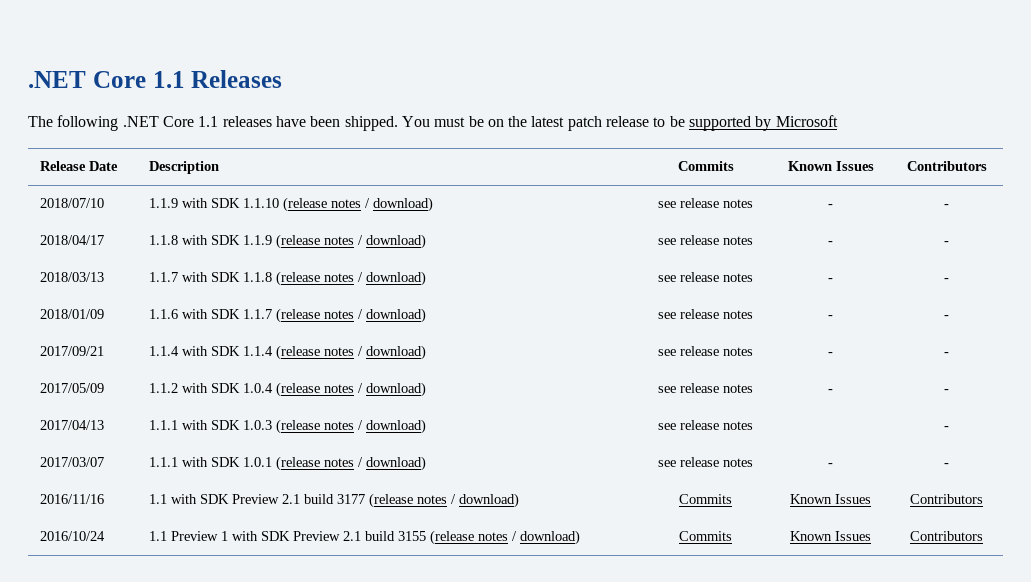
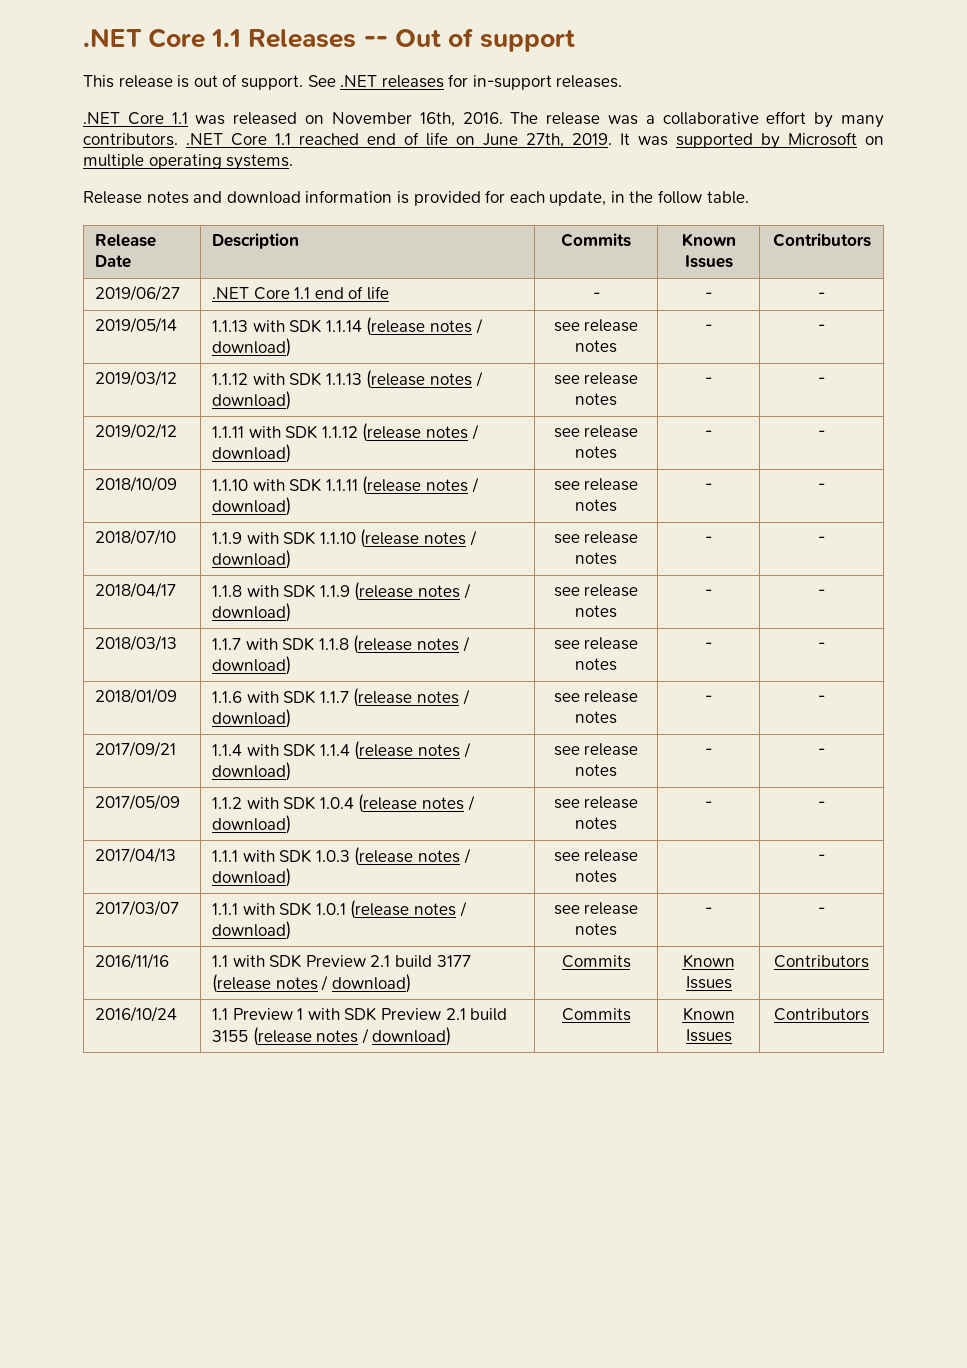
[28,115,838,131] // The following .NET Core 1.1 releases have been shipped. You must be on the latest patch release to be supported by Microsoft -> [363,28,576,52] [83,74,623,90] [83,111,884,128] [83,132,884,149] [83,154,294,170] [83,190,749,206] -- Out of support // This release is out of support. See .NET releases for in-support releases. // .NET Core 1.1 was released on November 16th, 2016. The release was a collaborative effort by many contributors. .NET Core 1.1 reached end of life on June 27th, 2019. It was supported by Microsoft on multiple operating systems. // Release notes and download information is provided for each update, in the follow table.
(987, 166) none -> [95,285,181,301] [212,286,390,300] [592,292,600,299] [705,292,712,299] [818,292,825,299] [95,317,178,333] [212,317,483,336] [212,338,292,357] [553,319,639,332] [575,340,617,353] [705,324,712,331] [818,324,825,331] [95,370,178,386] [212,370,483,389] [212,391,292,410] [553,372,639,385] [575,393,617,406] [705,377,712,384] [818,377,825,384] [95,423,178,439] [212,423,479,442] [212,444,292,463] [553,425,639,438] [575,446,617,459] [705,430,712,437] [818,430,825,437] [95,476,178,492] [212,476,479,495] [212,497,292,516] [553,478,639,491] [575,499,617,512] [705,483,712,490] [818,483,825,490] // 2019/06/27 | .NET Core 1.1 end of life | - | - | - // 2019/05/14 | 1.1.13 with SDK 1.1.14 (release notes / download) | see release notes | - | - // 2019/03/12 | 1.1.12 with SDK 1.1.13 (release notes / download) | see release notes | - | - // 2019/02/12 | 1.1.11 with SDK 1.1.12 (release notes / download) | see release notes | - | - // 2018/10/09 | 1.1.10 with SDK 1.1.11 (release notes / download) | see release notes | - | -

